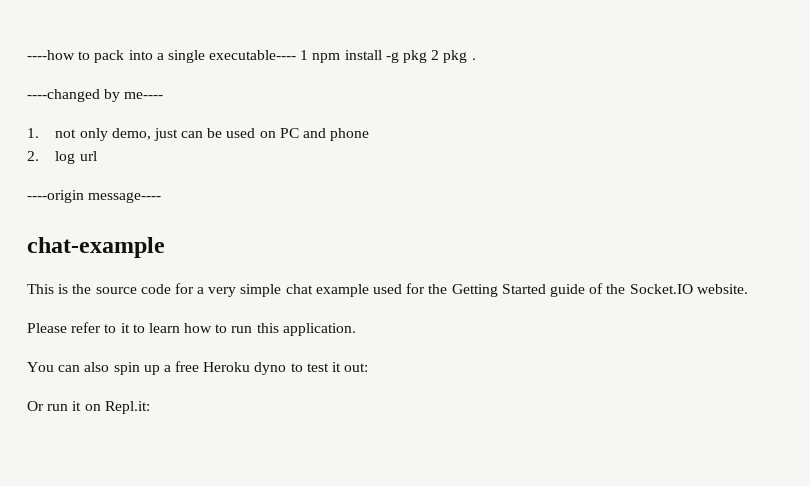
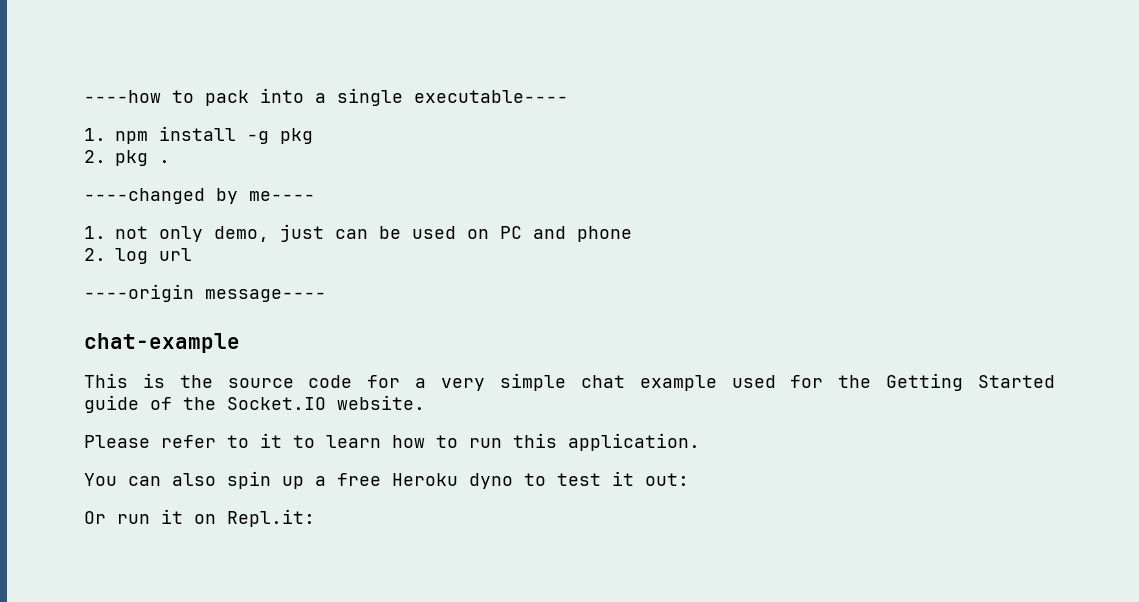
[300,50,309,60] 1 -> [84,128,106,141] // 1.
[431,50,440,60] 2 -> [84,150,106,163] // 2.

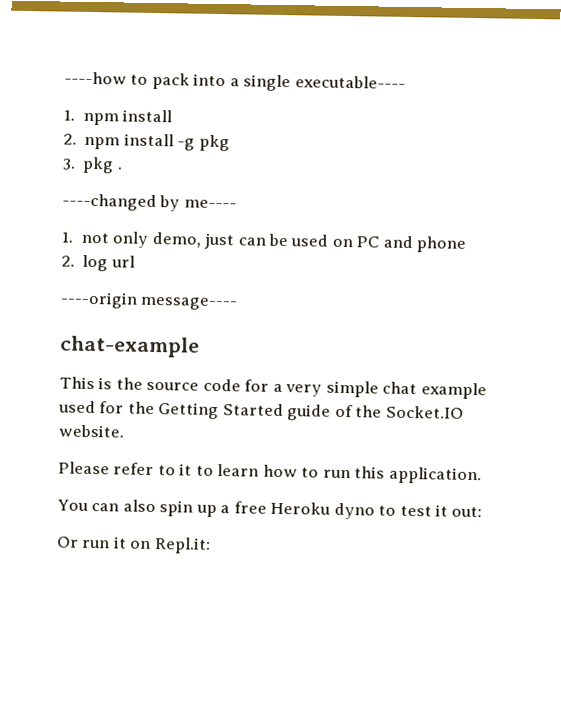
(236, 133) none -> [63,133,174,150] // 2. npm install
[84,150,106,163] 2. -> [62,158,76,170] 3.

